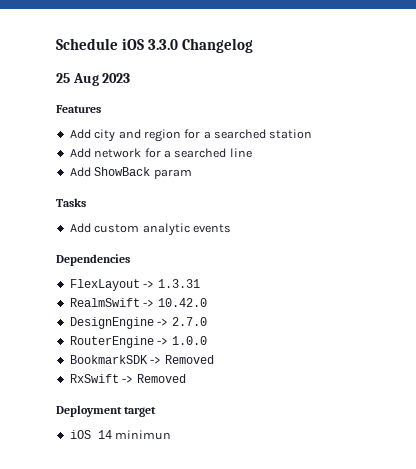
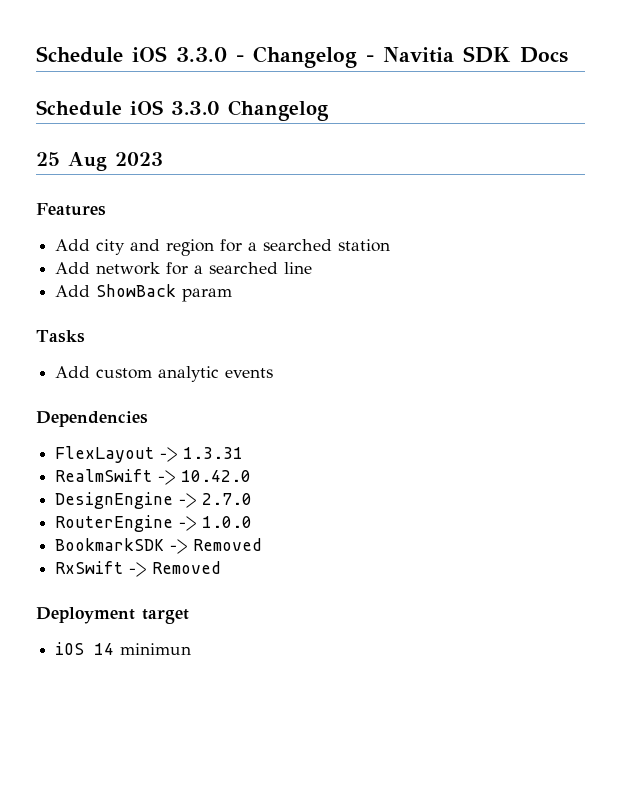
[56,38,178,50] Schedule iOS 3.3.0 -> [36,46,568,68] [36,100,220,116] Schedule iOS 3.3.0 - Changelog - Navitia SDK Docs // Schedule iOS 3.3.0

